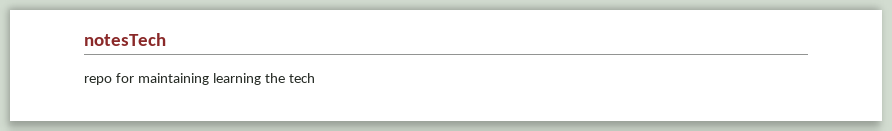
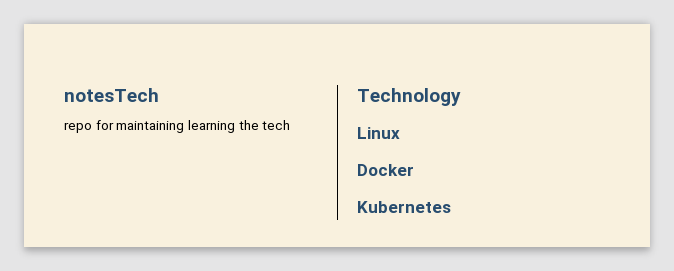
(315, 78) none -> [357,88,461,106] [357,127,400,139] [357,164,414,176] [357,201,451,213] // Technology // Linux // Docker // Kubernetes

